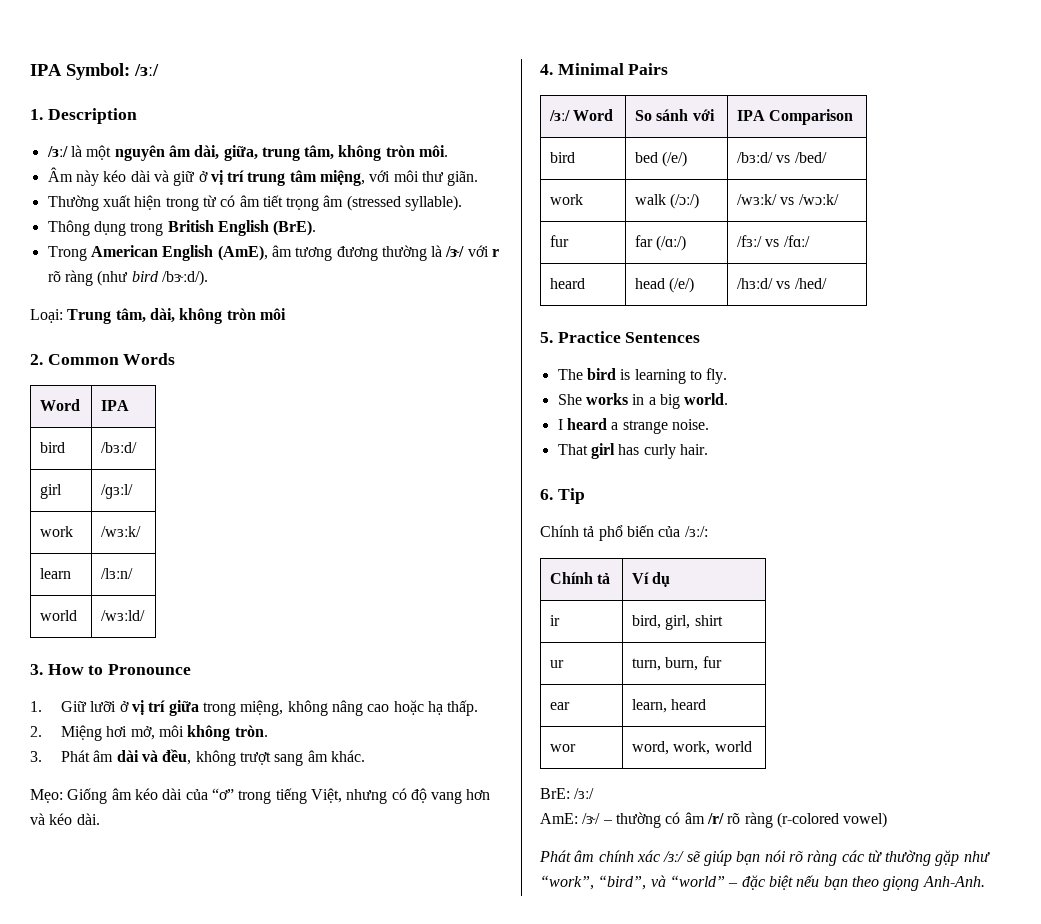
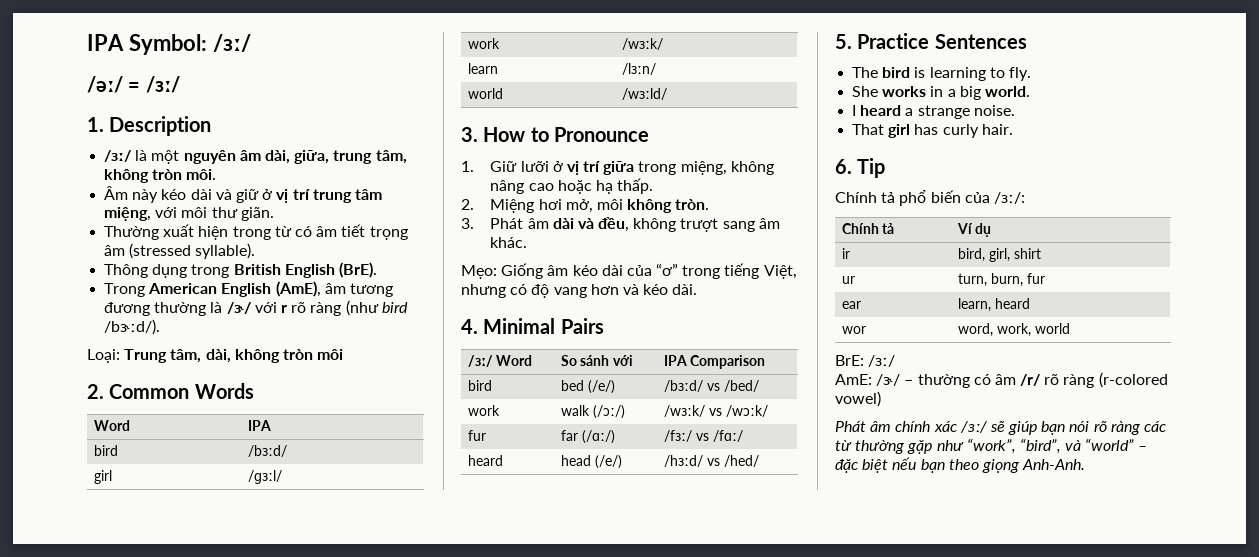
(159, 70) none -> [87,76,180,93] // /əː/ = /ɜː/

